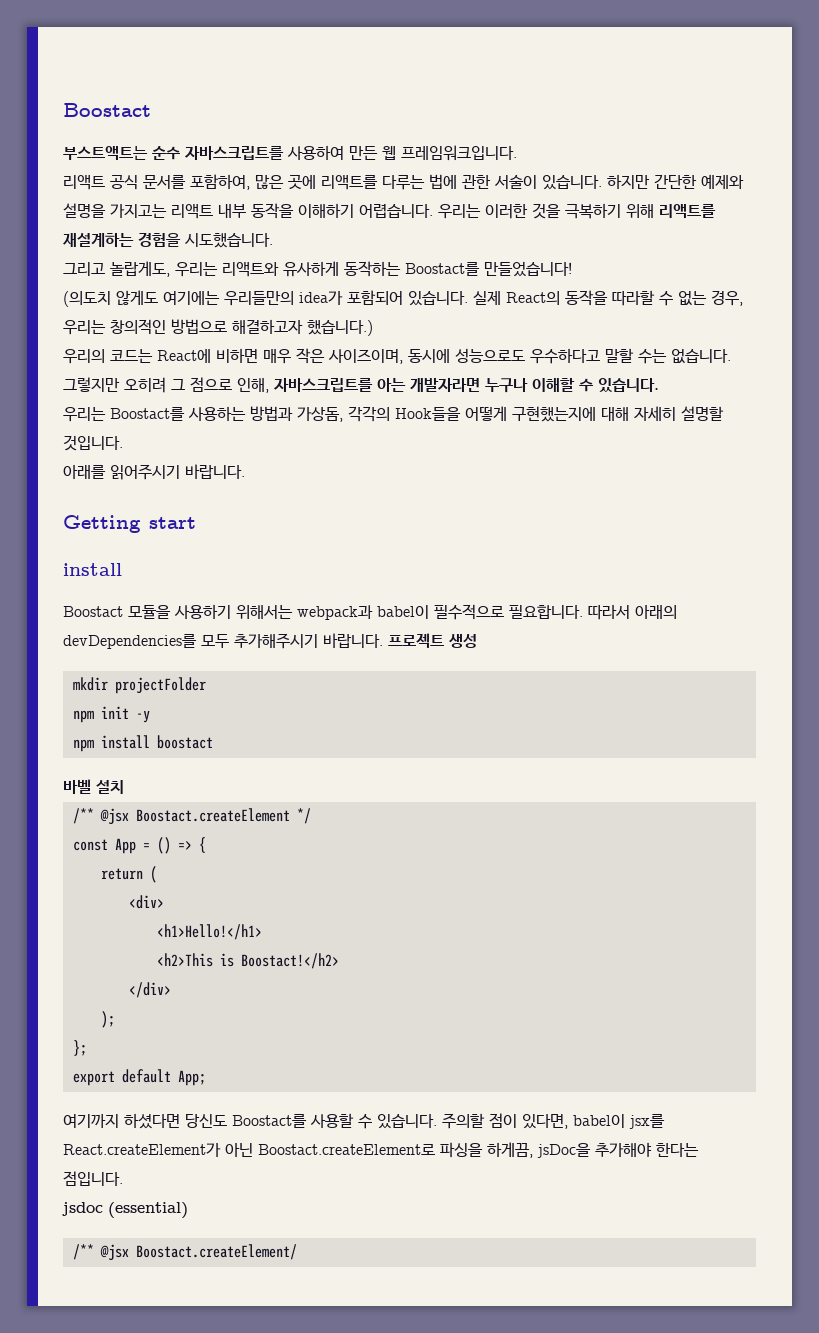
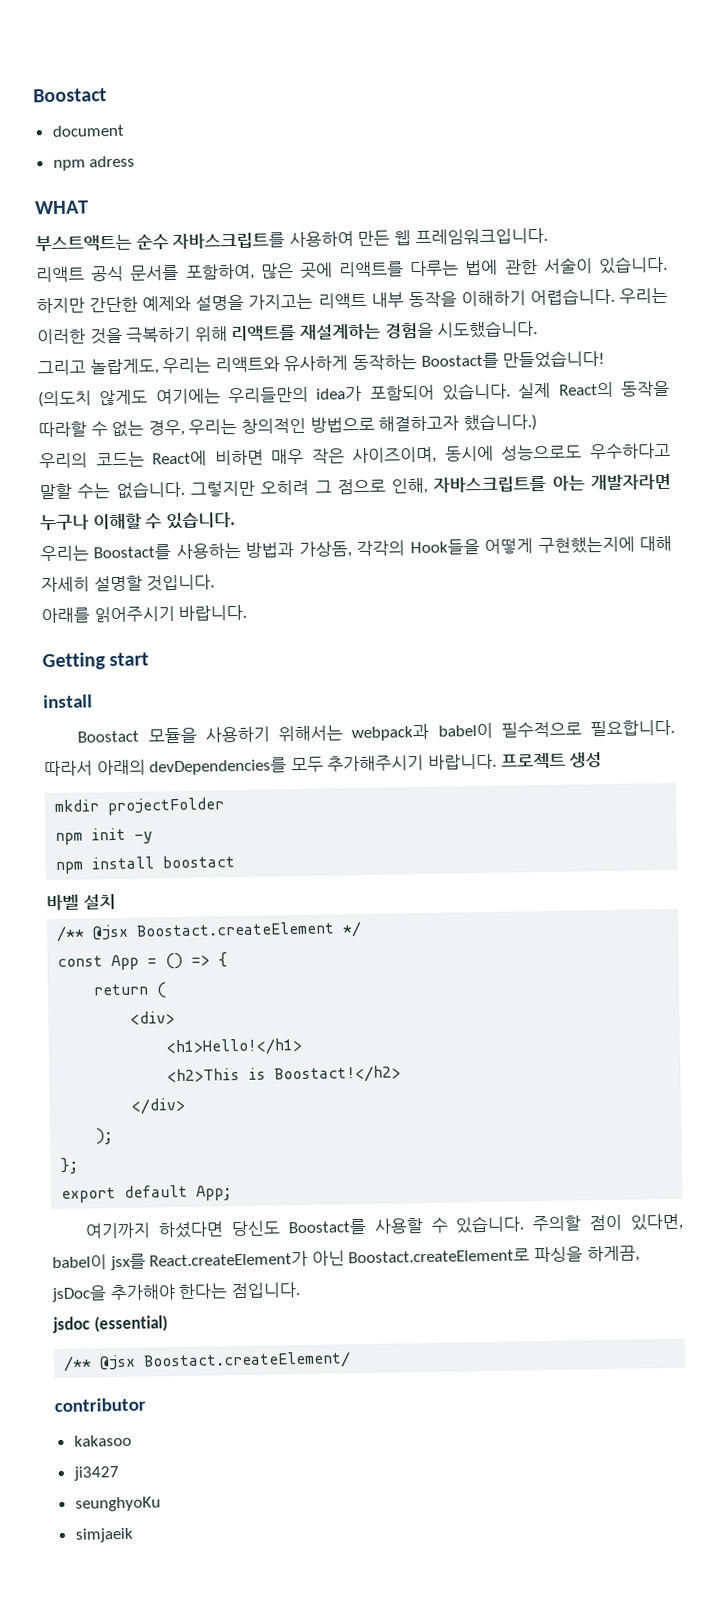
[63,103,151,117] Boostact -> [33,88,107,103] [51,124,124,137] [52,155,136,171] [34,200,89,215] Boostact // document // npm adress // WHAT
(297, 1252) none -> [54,1397,146,1413] [73,1434,132,1447] [72,1466,119,1481] [74,1496,161,1512] [74,1527,133,1543] // contributor // kakasoo // ji3427 // seunghyoKu // simjaeik

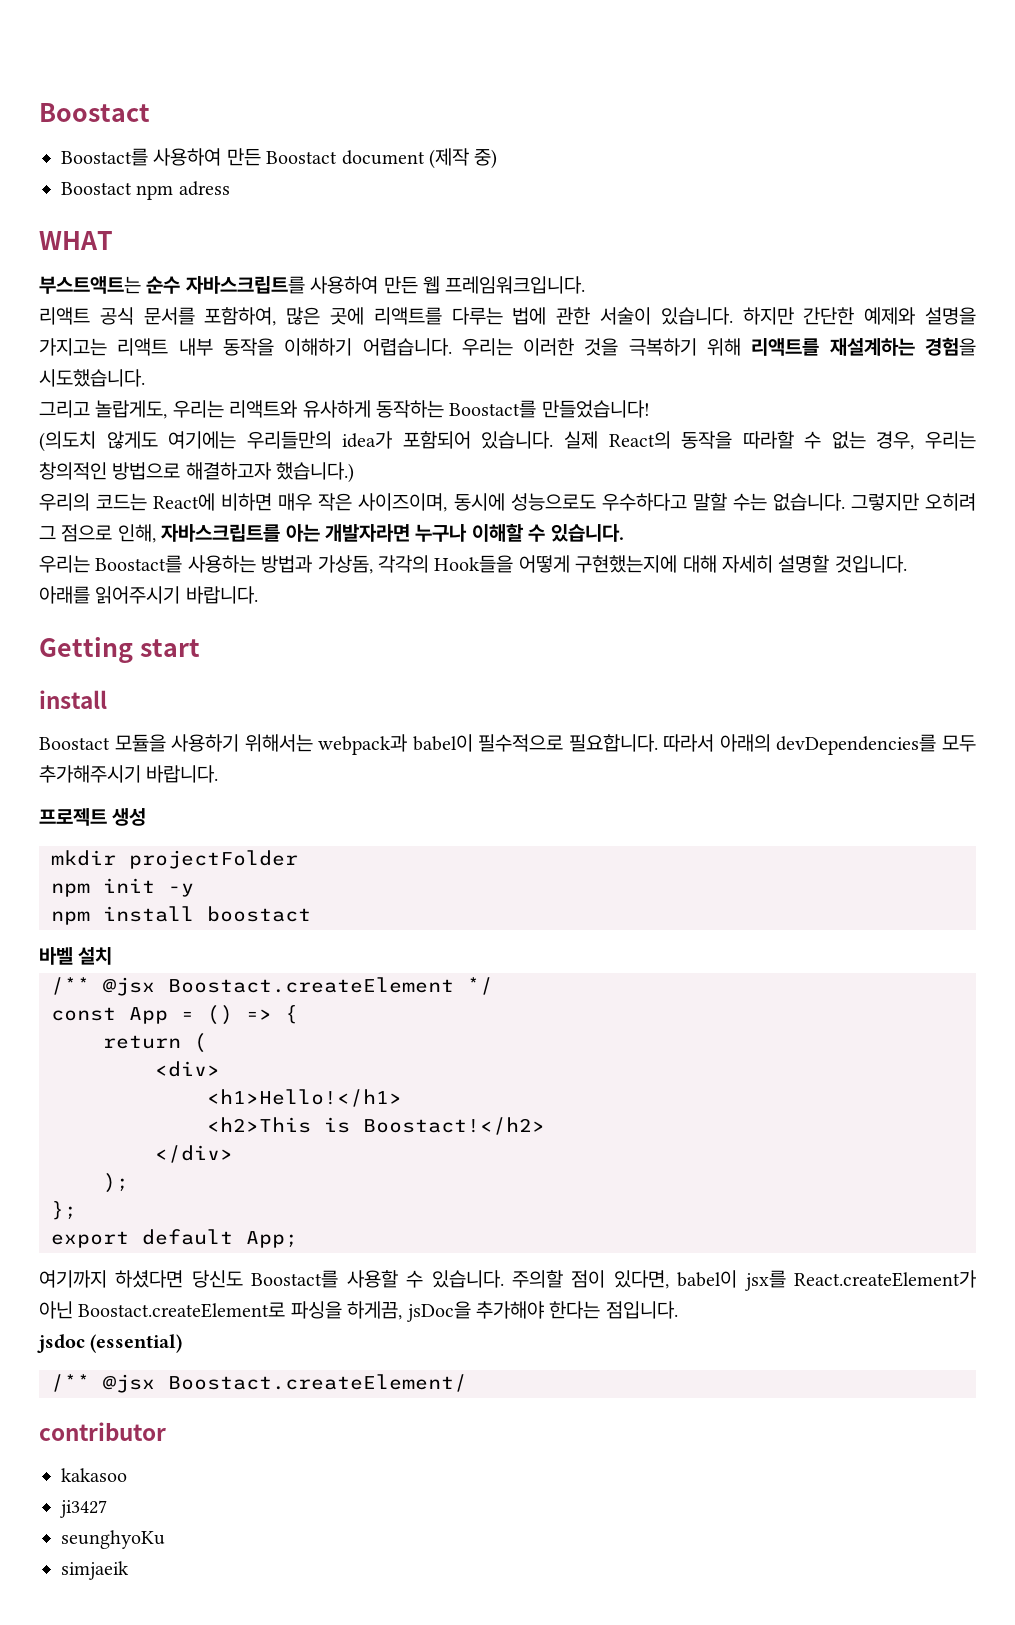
[51,124,124,137] document // -> [61,148,498,169] [61,182,132,195] Boostact를 사용하여 만든 Boostact document (제작 중) // Boostact
(497, 761) none -> (219, 774) //

